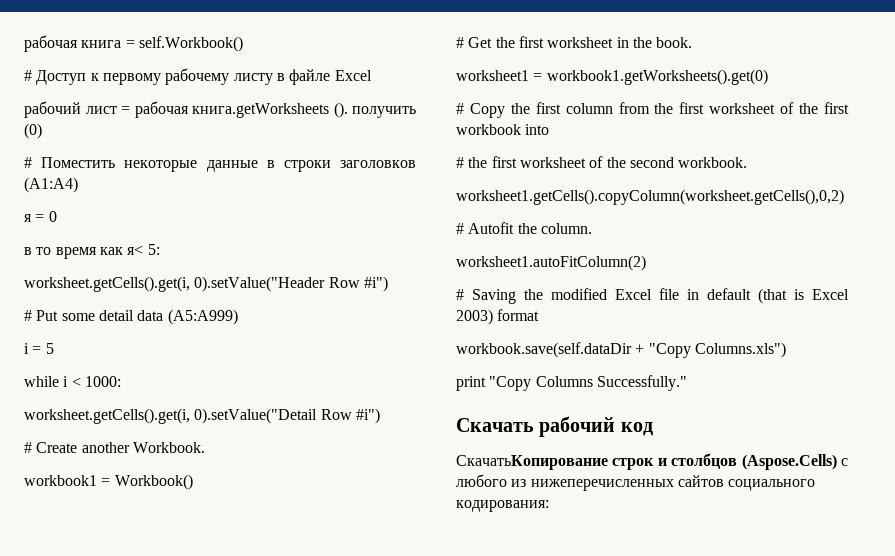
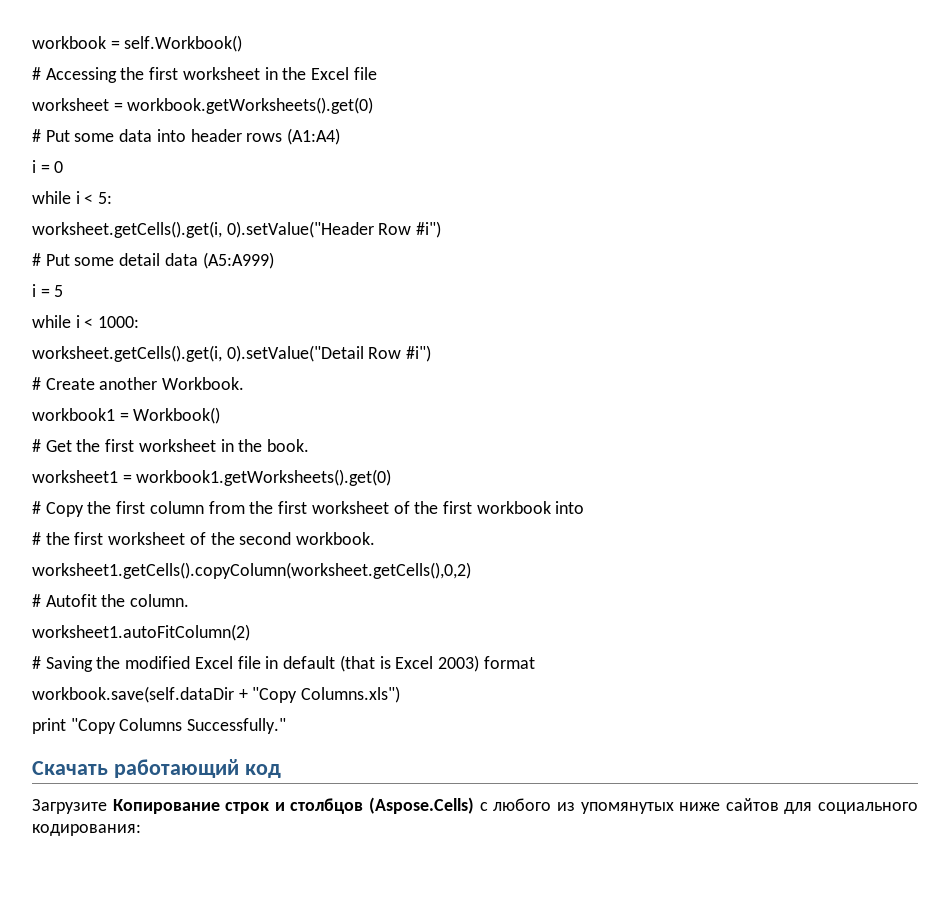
[24,35,122,52] рабочая книга -> [32,36,106,49] workbook
[36,68,372,85] [24,101,416,118] [24,123,42,139] [24,157,417,172] Доступ к первому рабочему листу в файле Excel // рабочий лист = рабочая книга.getWorksheets (). получить (0) // # Поместить некоторые данные в строки заголовков -> [45,67,377,83] [32,97,374,114] [32,129,283,142] Accessing the first worksheet in the Excel file // worksheet = workbook.getWorksheets().get(0) // # Put some data into header rows
[24,214,32,222] я -> [32,160,36,173] i
[24,245,144,259] в то время как я< -> [32,191,94,204] while i <
[539,416,616,437] рабочий -> [113,759,239,778] работающий
[456,455,608,470] СкачатьКопирование -> [32,799,220,814] Загрузите Копирование
[530,475,724,491] нижеперечисленных сайтов -> [580,798,813,814] упомянутых ниже сайтов для

